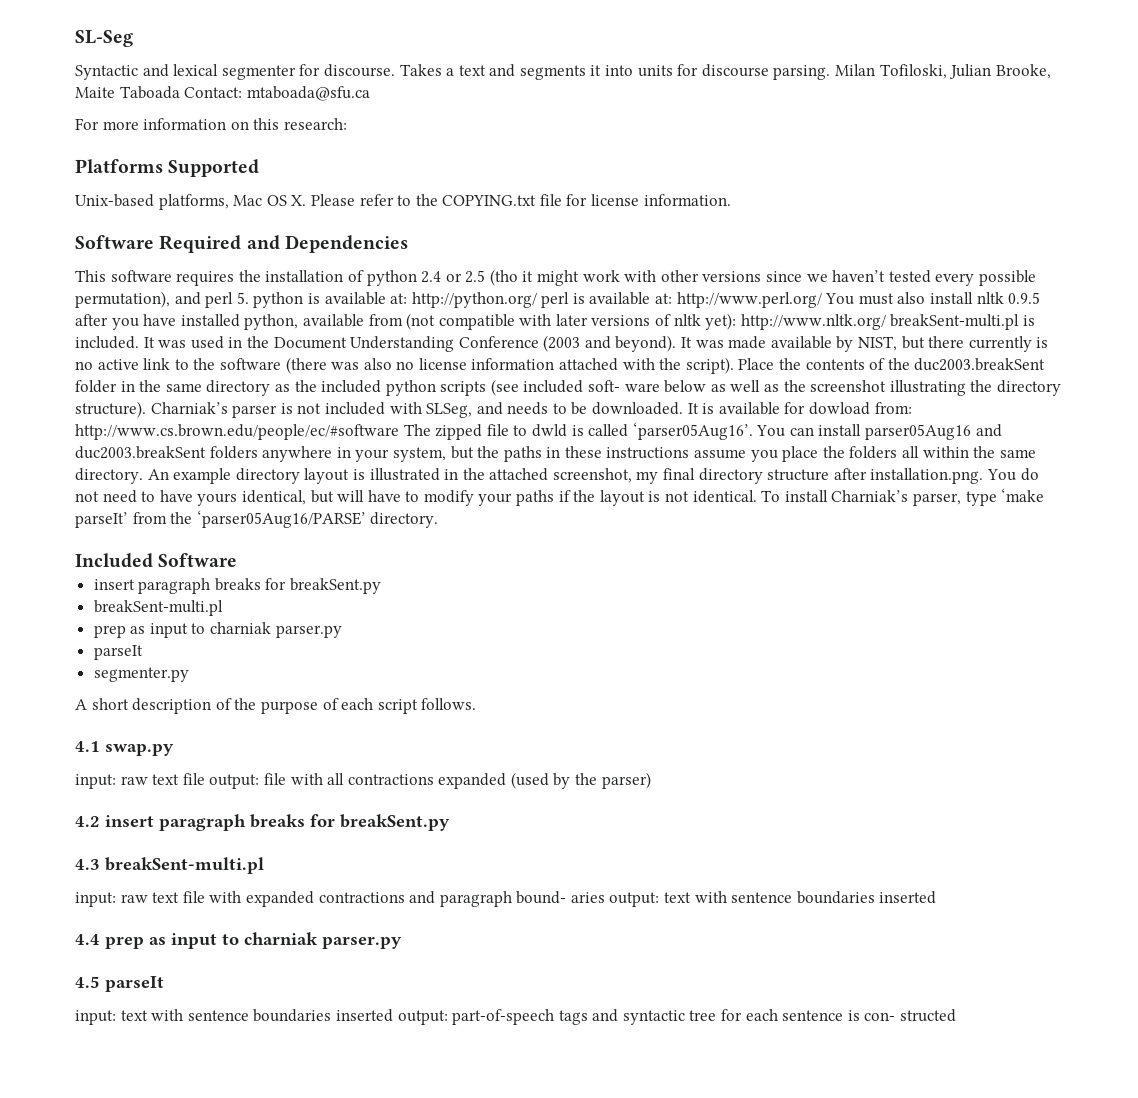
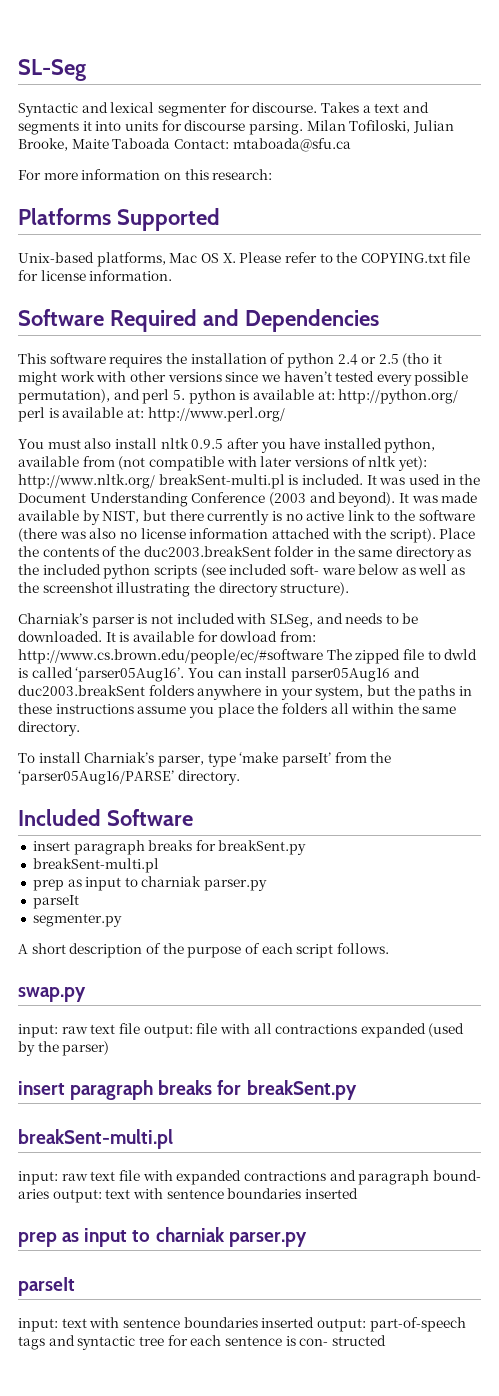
(822, 300) none -> (285, 414) //
(146, 409) none -> (350, 589) //
[147,468,1039,484] [75,490,757,506] An example directory layout is illustrated in the attached screenshot, my final directory structure after installation.png. You do not need to have yours identical, but will have to modify your paths if the layout is not identical. -> (80, 728) //
[75,741,100,752] 4.1 -> (389, 948) none
[75,814,450,831] [75,859,100,870] 4.2 insert paragraph breaks for breakSent.py // 4.3 -> [18,1080,357,1100] insert paragraph breaks for breakSent.py //
[75,932,402,949] [75,976,100,988] 4.4 prep as input to charniak parser.py // 4.5 -> [18,1227,307,1247] prep as input to charniak parser.py //

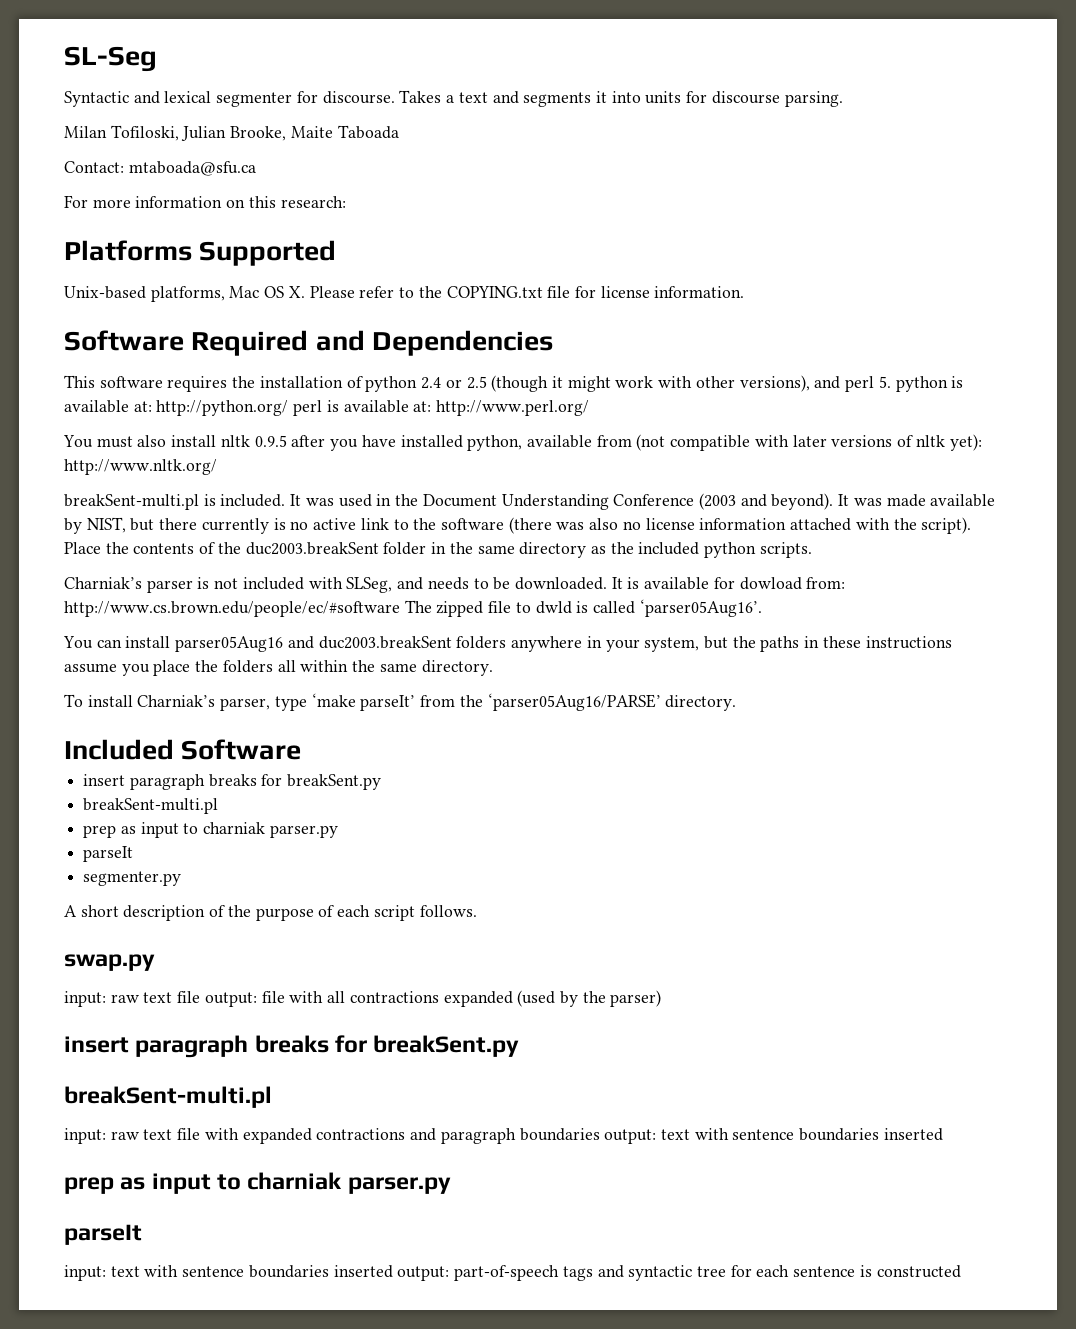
(303, 128) none -> (843, 99) //
(171, 143) none -> (399, 132) //
[402,353,430,367] (tho -> [491,375,549,392] (though
[167,371,469,386] [18,389,110,404] versions since we haven’t tested every possible permutation), -> [739,375,810,392] versions),
(155, 481) none -> (217, 467) //
[153,564,466,579] [18,582,350,597] scripts (see included soft- ware below as well as the screenshot illustrating the directory structure). -> [759,542,812,558] scripts.
(185, 674) none -> (762, 608) //
[432,1170,481,1181] [18,1189,49,1199] bound- aries -> [519,1128,600,1141] boundaries
[299,1335,386,1346] con- structed -> [876,1265,961,1278] constructed

